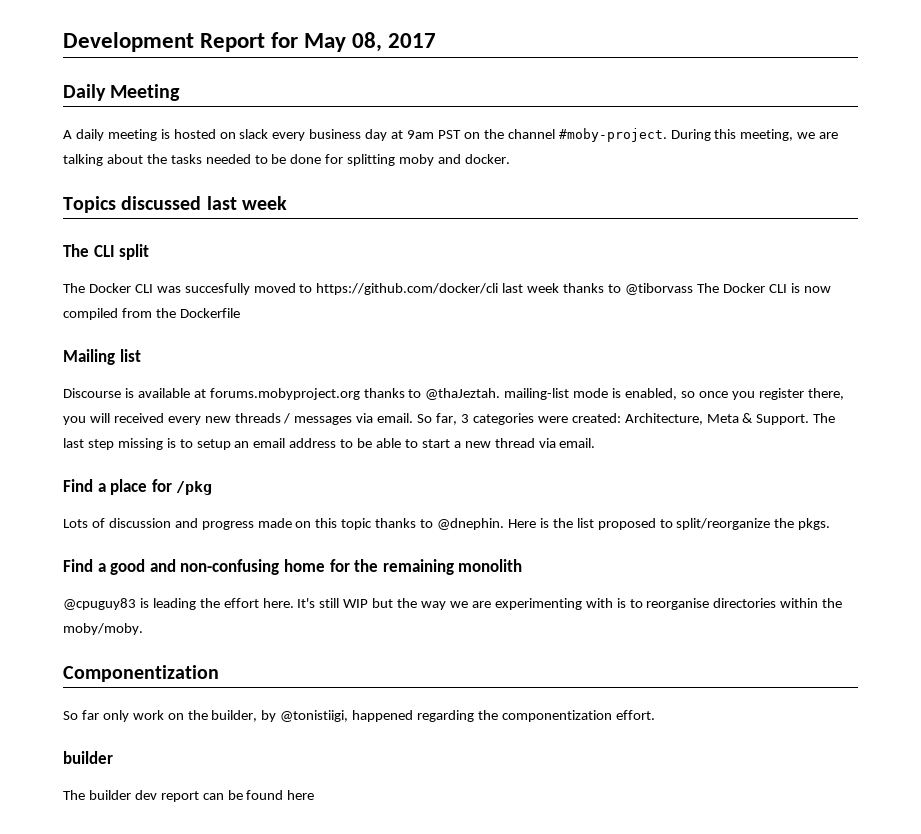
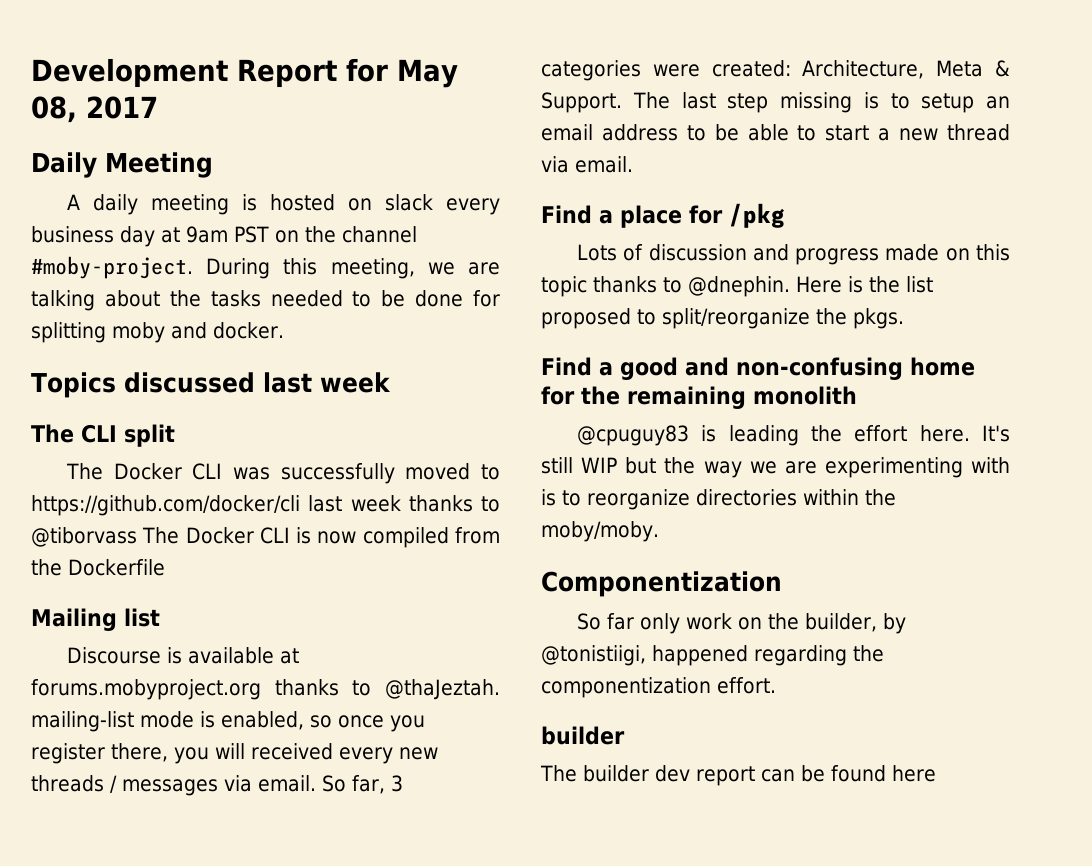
[184,283,250,295] succesfully -> [280,463,395,484] successfully
[646,598,710,610] reorganise -> [587,489,690,510] reorganize

